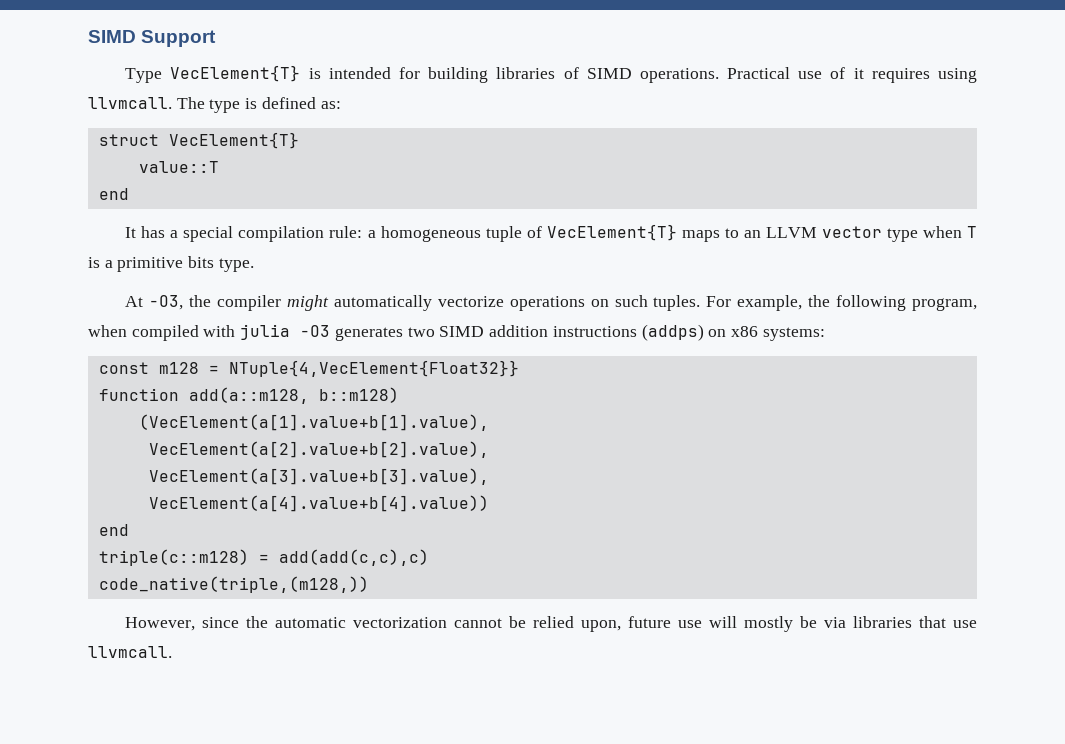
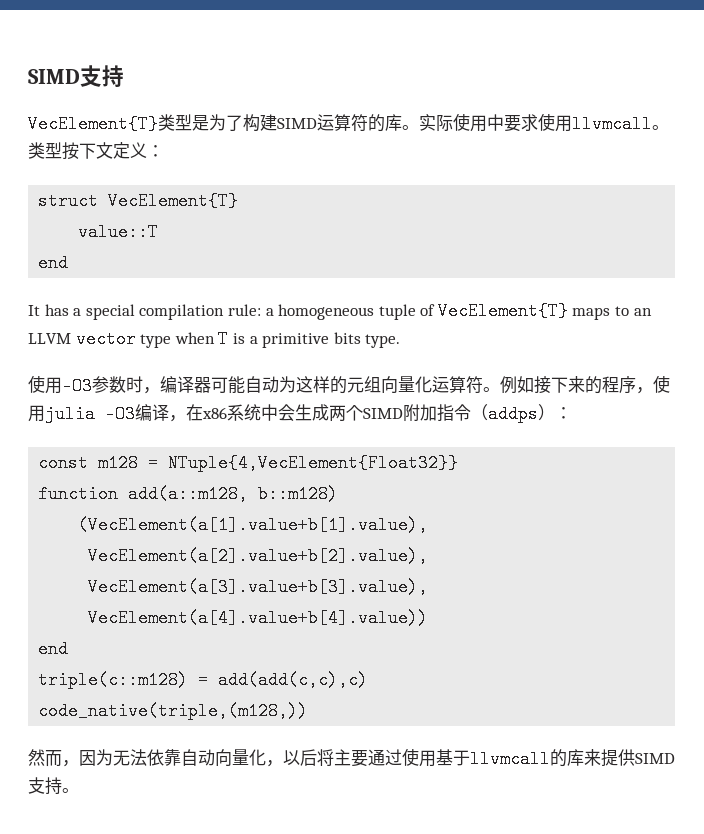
[88,30,217,47] [125,65,978,83] [88,97,341,113] SIMD Support // Type VecElement{T} is intended for building libraries of SIMD operations. Practical use of it requires using llvmcall. The type is defined as: -> [28,65,124,87] [28,113,669,133] [28,142,164,160] SIMD支持 // VecElement{T}类型是为了构建SIMD运算符的库。实际使用中要求使用llvmcall。类型按下文定义：
[125,295,978,311] [88,324,825,341] At -O3, the compiler might automatically vectorize operations on such tuples. For example, the following program, when compiled with julia -O3 generates two SIMD addition instructions (addps) on x86 systems: -> [28,375,670,395] [28,404,572,423] 使用-O3参数时，编译器可能自动为这样的元组向量化运算符。例如接下来的程序，使用julia -O3编译，在x86系统中会生成两个SIMD附加指令（addps）：
[125,616,977,632] [88,646,172,658] However, since the automatic vectorization cannot be relied upon, future use will mostly be via libraries that use llvmcall. -> [28,748,675,768] [28,777,79,795] 然而，因为无法依靠自动向量化，以后将主要通过使用基于llvmcall的库来提供SIMD支持。

